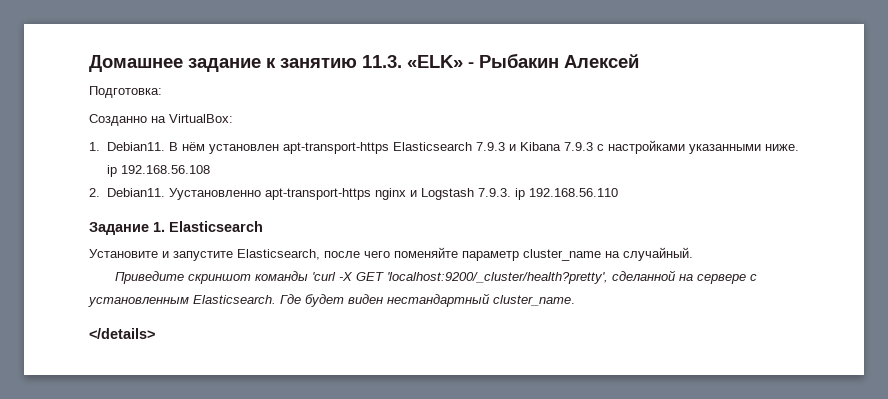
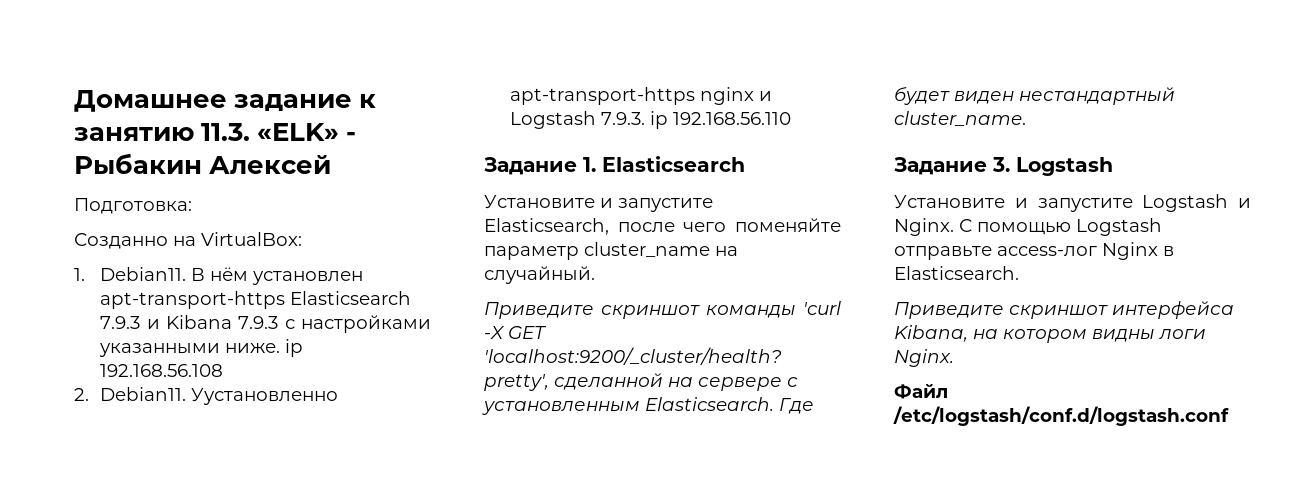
[89,328,155,339] </details> -> [894,157,1113,176] [894,194,1251,212] [894,218,1162,236] [894,242,1174,260] [894,266,1019,280] [894,301,1234,319] [894,325,1206,343] [894,349,954,367] [894,384,948,399] [893,406,1229,426] Задание 3. Logstash // Установите и запустите Logstash и Nginx. С помощью Logstash отправьте access-лог Nginx в Elasticsearch. // Приведите скриншот интерфейса Kibana, на котором видны логи Nginx. // Файл /etc/logstash/conf.d/logstash.conf

